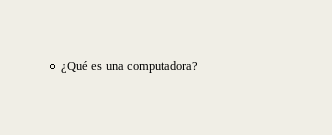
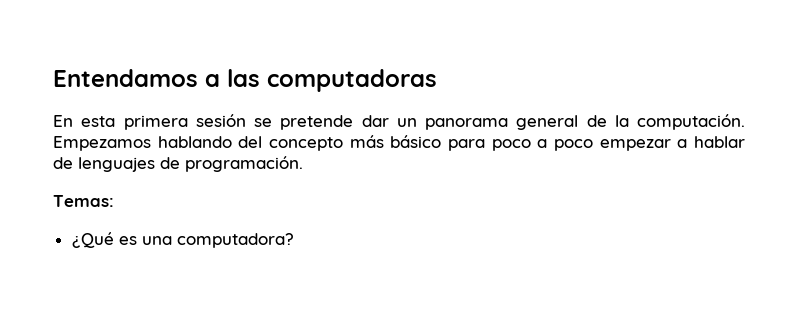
(60, 67) none -> [53,69,437,92] [53,114,745,130] [53,135,745,151] [53,156,303,172] [53,195,114,207] Entendamos a las computadoras // En esta primera sesión se pretende dar un panorama general de la computación. Empezamos hablando del concepto más básico para poco a poco empezar a hablar de lenguajes de programación. // Temas: //

